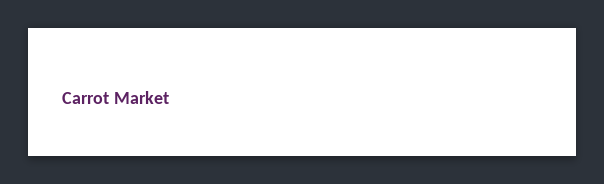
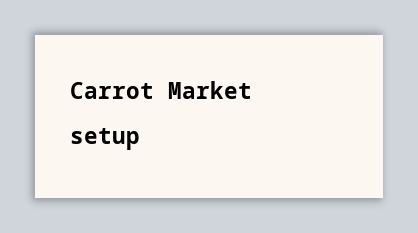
(169, 97) none -> [70,128,140,150] // setup

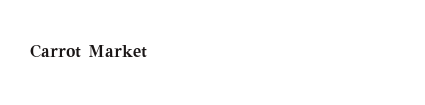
[70,128,140,150] // setup -> (147, 51) none

